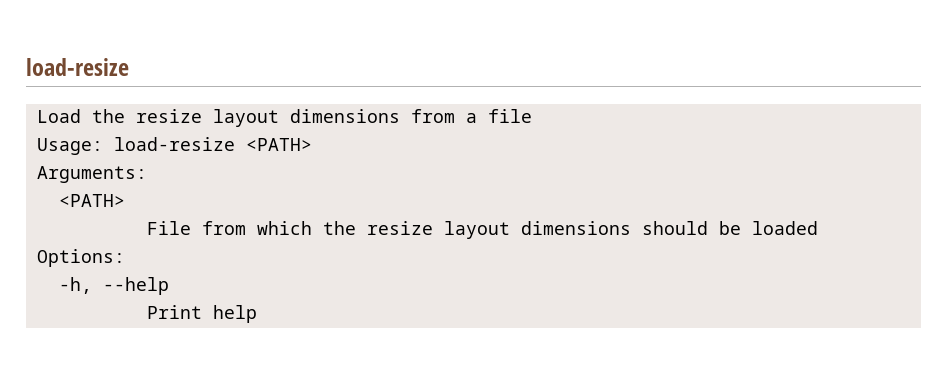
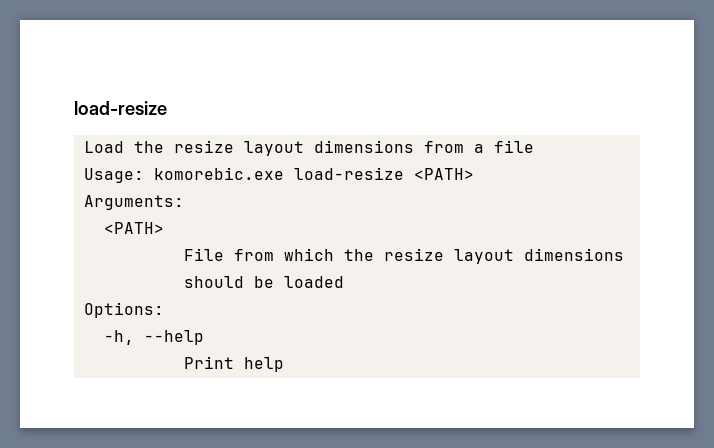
(104, 146) none -> [153,167,284,180] komorebic.exe

